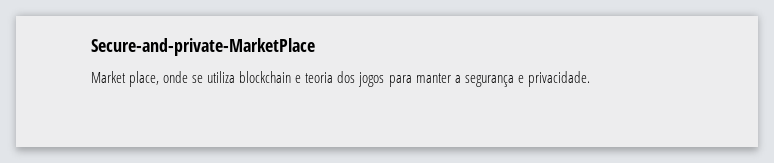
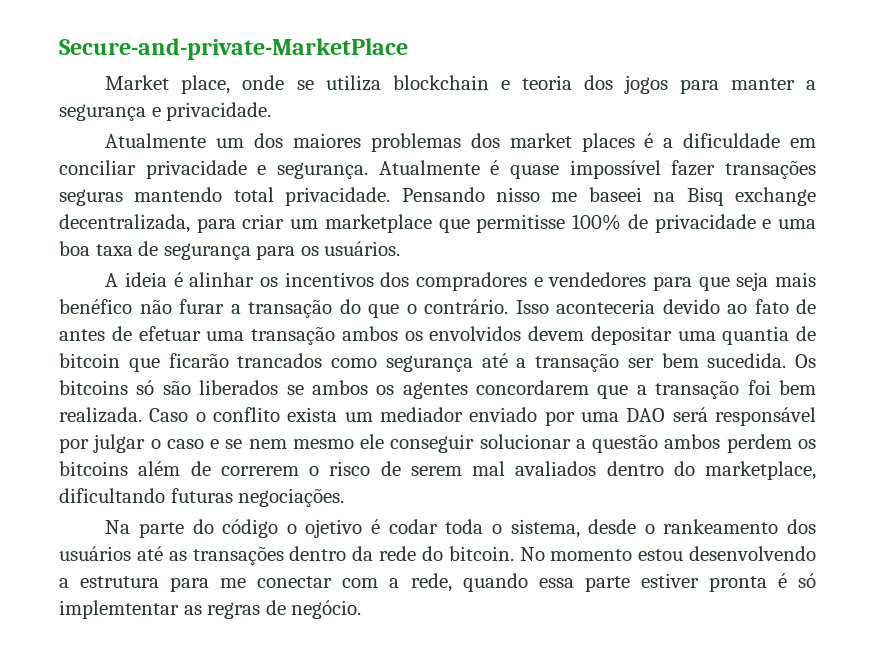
(590, 79) none -> [105,133,816,152] [59,160,816,179] [59,187,816,206] [59,214,817,233] [59,241,401,260] [105,272,816,291] [59,299,816,318] [59,326,816,345] [59,353,816,372] [59,380,816,399] [59,407,817,426] [59,434,816,453] [59,461,816,480] [59,488,345,507] [105,519,816,538] [59,546,816,565] [59,573,816,592] [59,600,362,619] // Atualmente um dos maiores problemas dos market places é a dificuldade em conciliar privacidade e segurança. Atualmente é quase impossível fazer transações seguras mantendo total privacidade. Pensando nisso me baseei na Bisq exchange decentralizada, para criar um marketplace que permitisse 100% de privacidade e uma boa taxa de segurança para os usuários. // A ideia é alinhar os incentivos dos compradores e vendedores para que seja mais benéfico não furar a transação do que o contrário. Isso aconteceria devido ao fato de antes de efetuar uma transação ambos os envolvidos devem depositar uma quantia de bitcoin que ficarão trancados como segurança até a transação ser bem sucedida. Os bitcoins só são liberados se ambos os agentes concordarem que a transação foi bem realizada. Caso o conflito exista um mediador enviado por uma DAO será responsável por julgar o caso e se nem mesmo ele conseguir solucionar a questão ambos perdem os bitcoins além de correrem o risco de serem mal avaliados dentro do marketplace, dificultando futuras negociações. // Na parte do código o ojetivo é codar toda o sistema, desde o rankeamento dos usuários até as transações dentro da rede do bitcoin. No momento estou desenvolvendo a estrutura para me conectar com a rede, quando essa parte estiver pronta é só implemtentar as regras de negócio.

